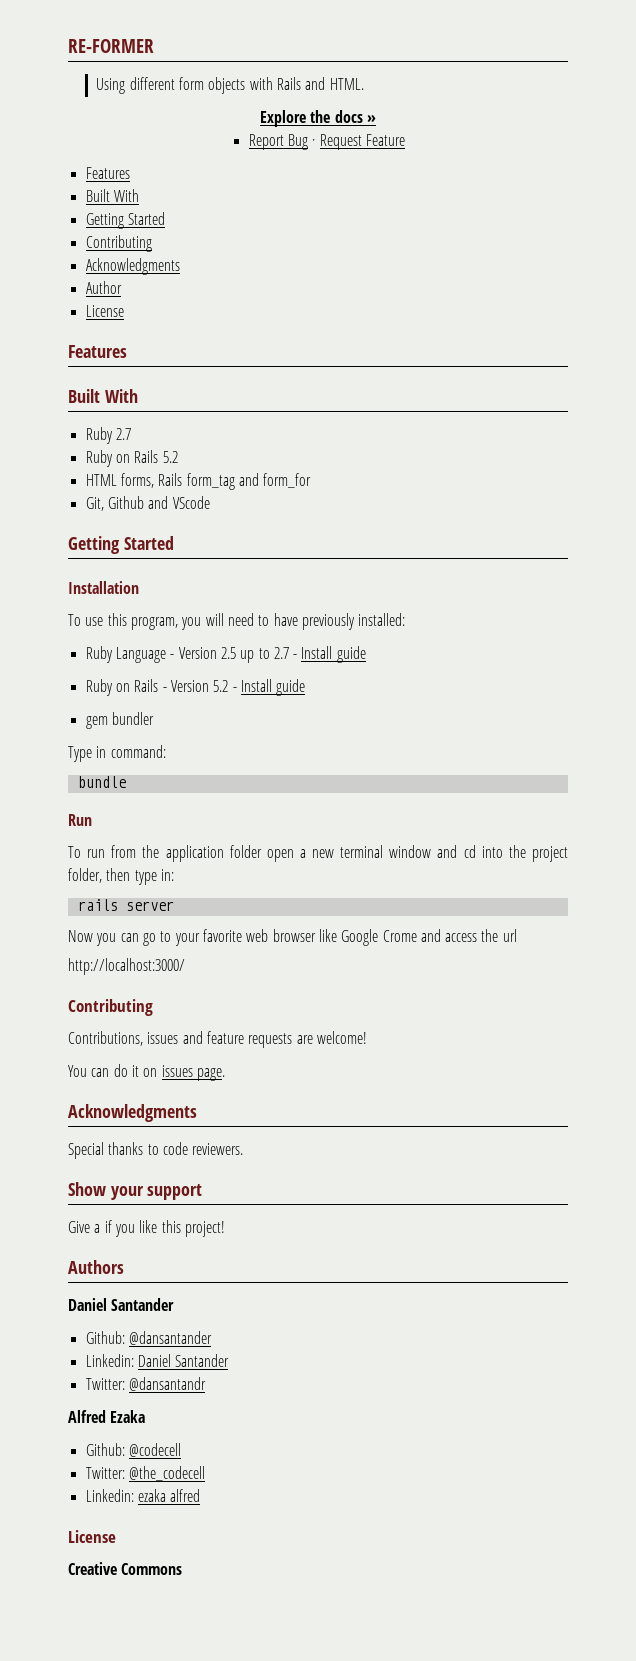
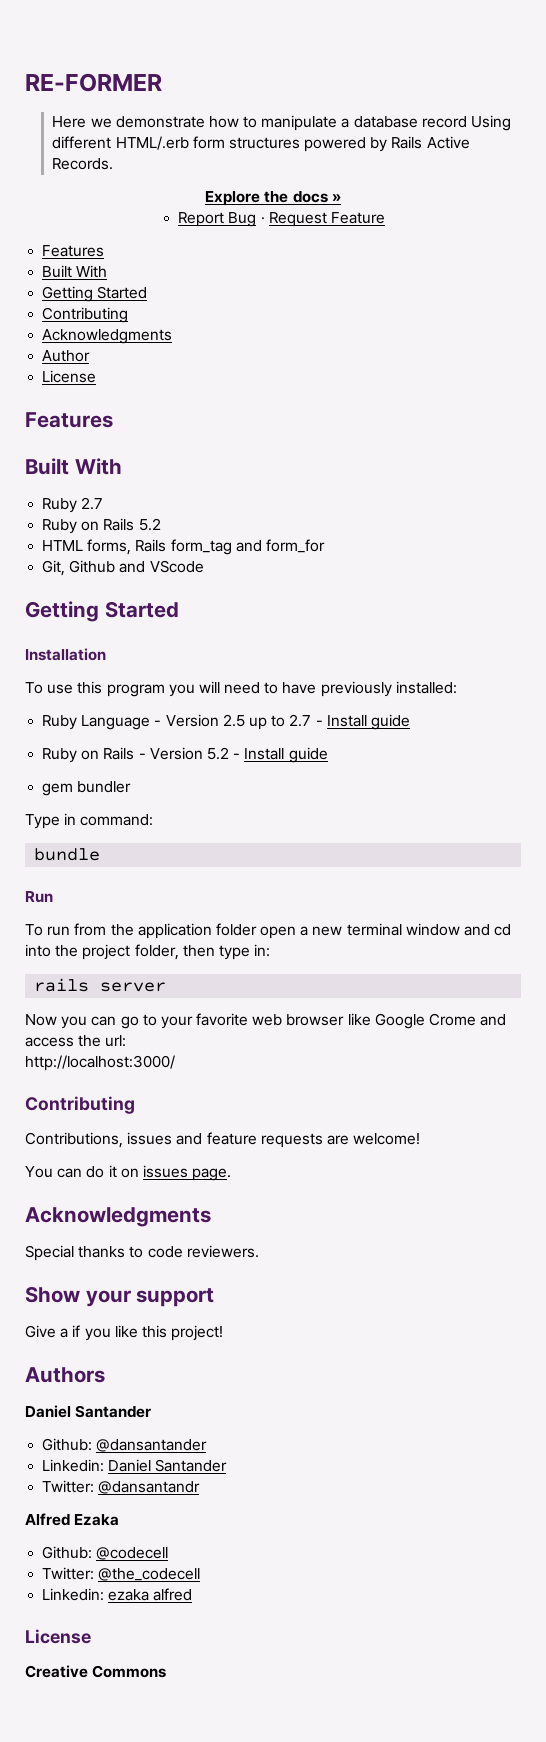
[96,77,364,94] Using different form objects with Rails and HTML. -> [52,115,511,131] [52,136,470,152] [52,158,114,170] Here we demonstrate how to manipulate a database record Using different HTML/.erb form structures powered by Rails Active Records.
[130,617,178,630] program, -> [106,684,165,697] program
[502,929,517,942] url -> [105,1035,127,1047] url:

